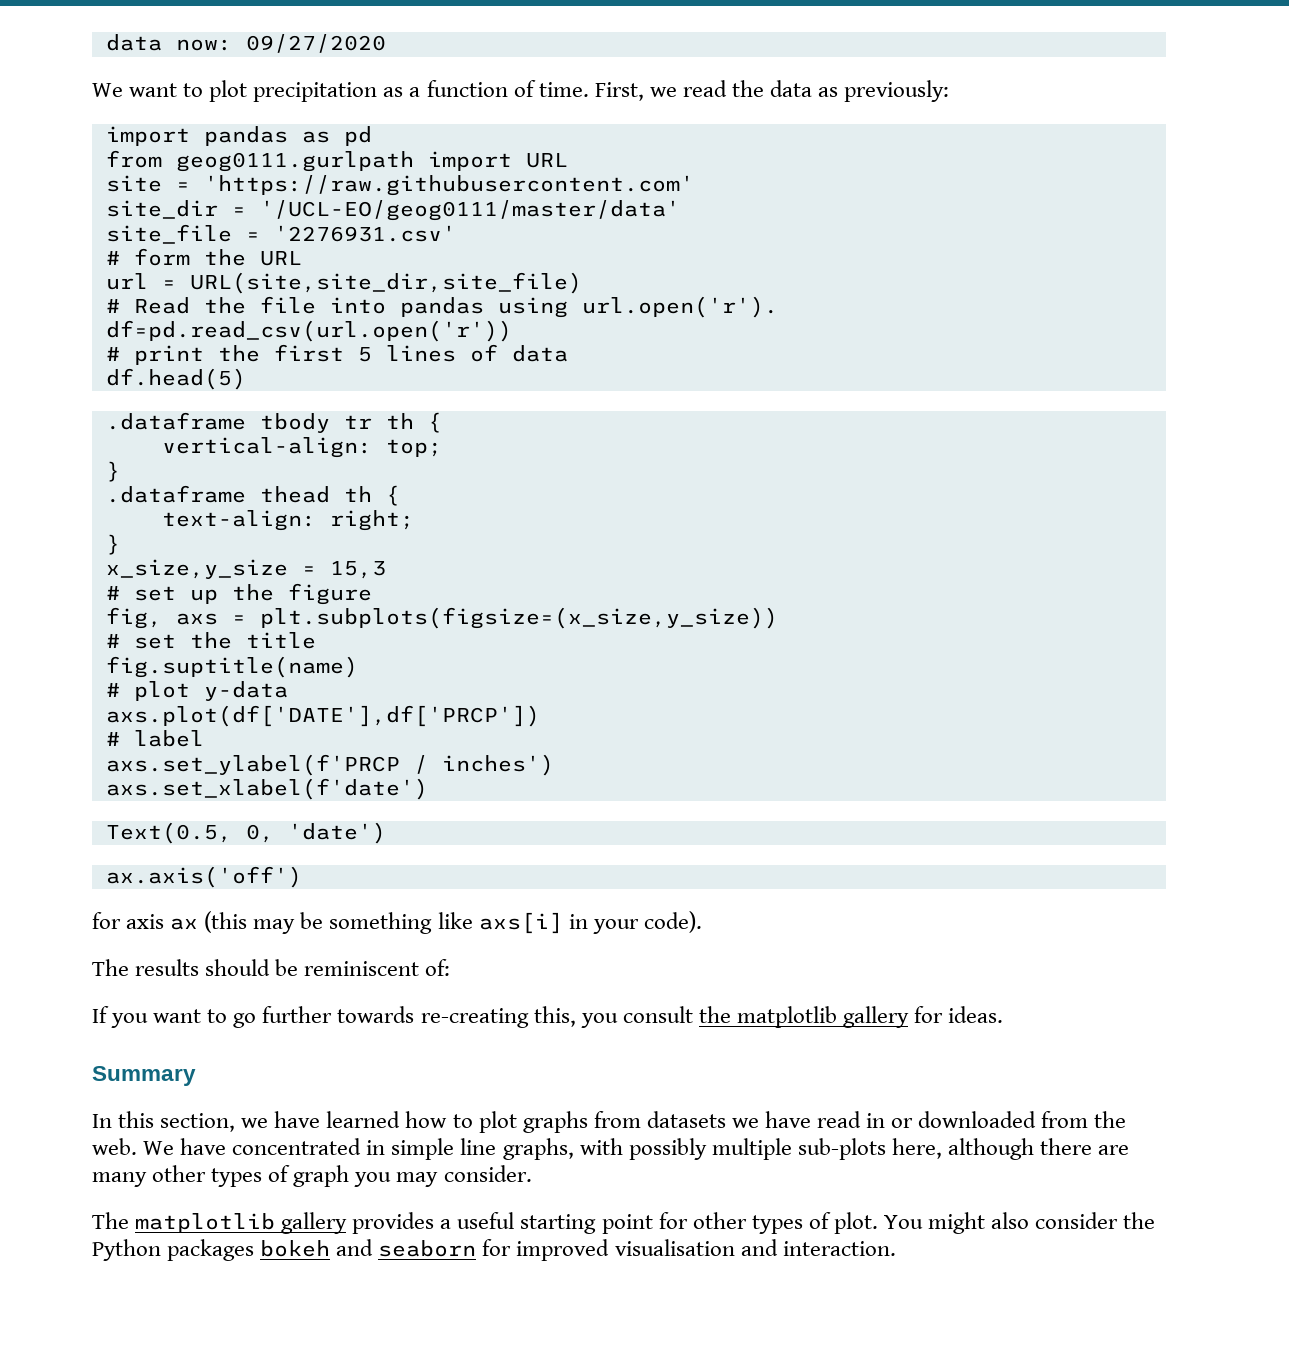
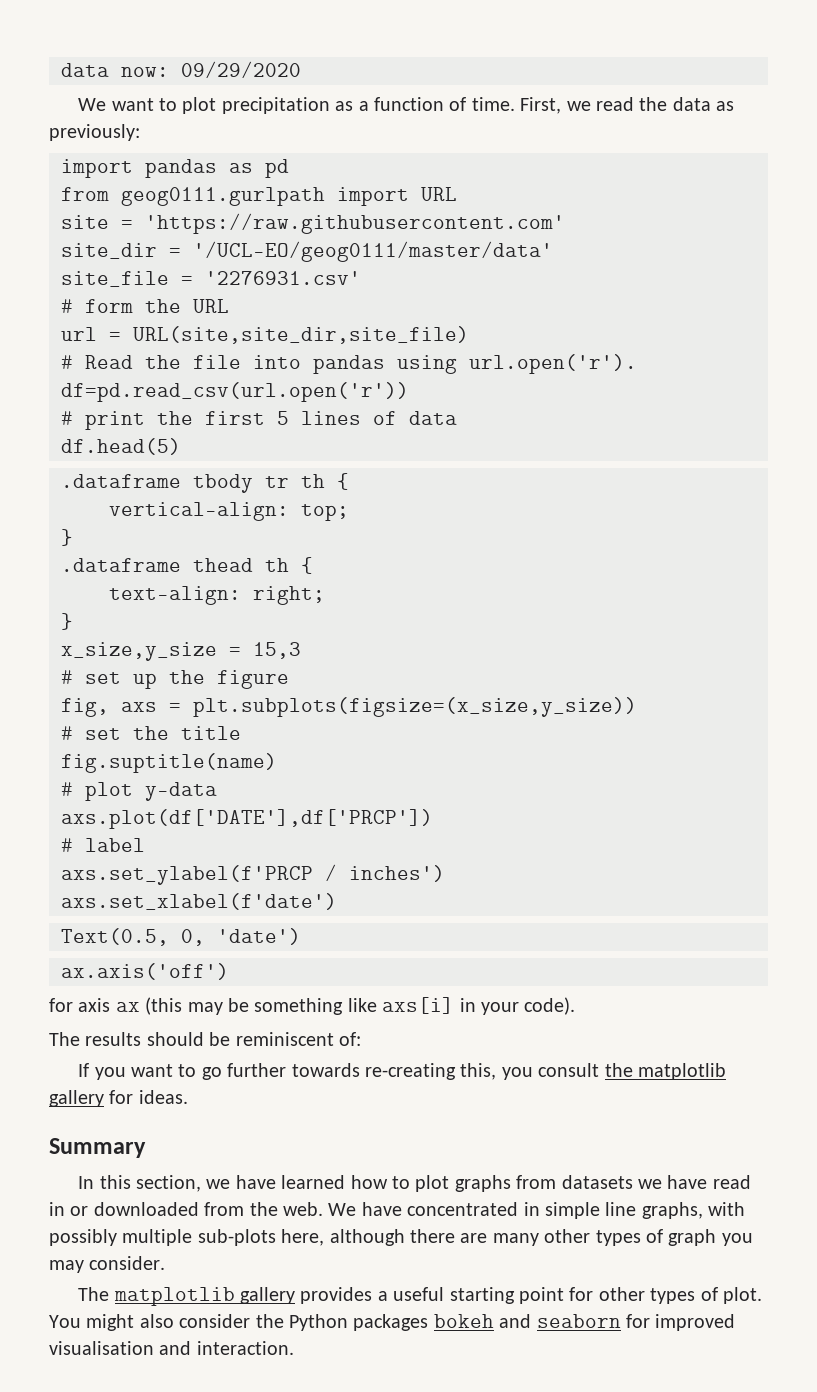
[245,34,386,53] 09/27/2020 -> [181,61,301,78] 09/29/2020

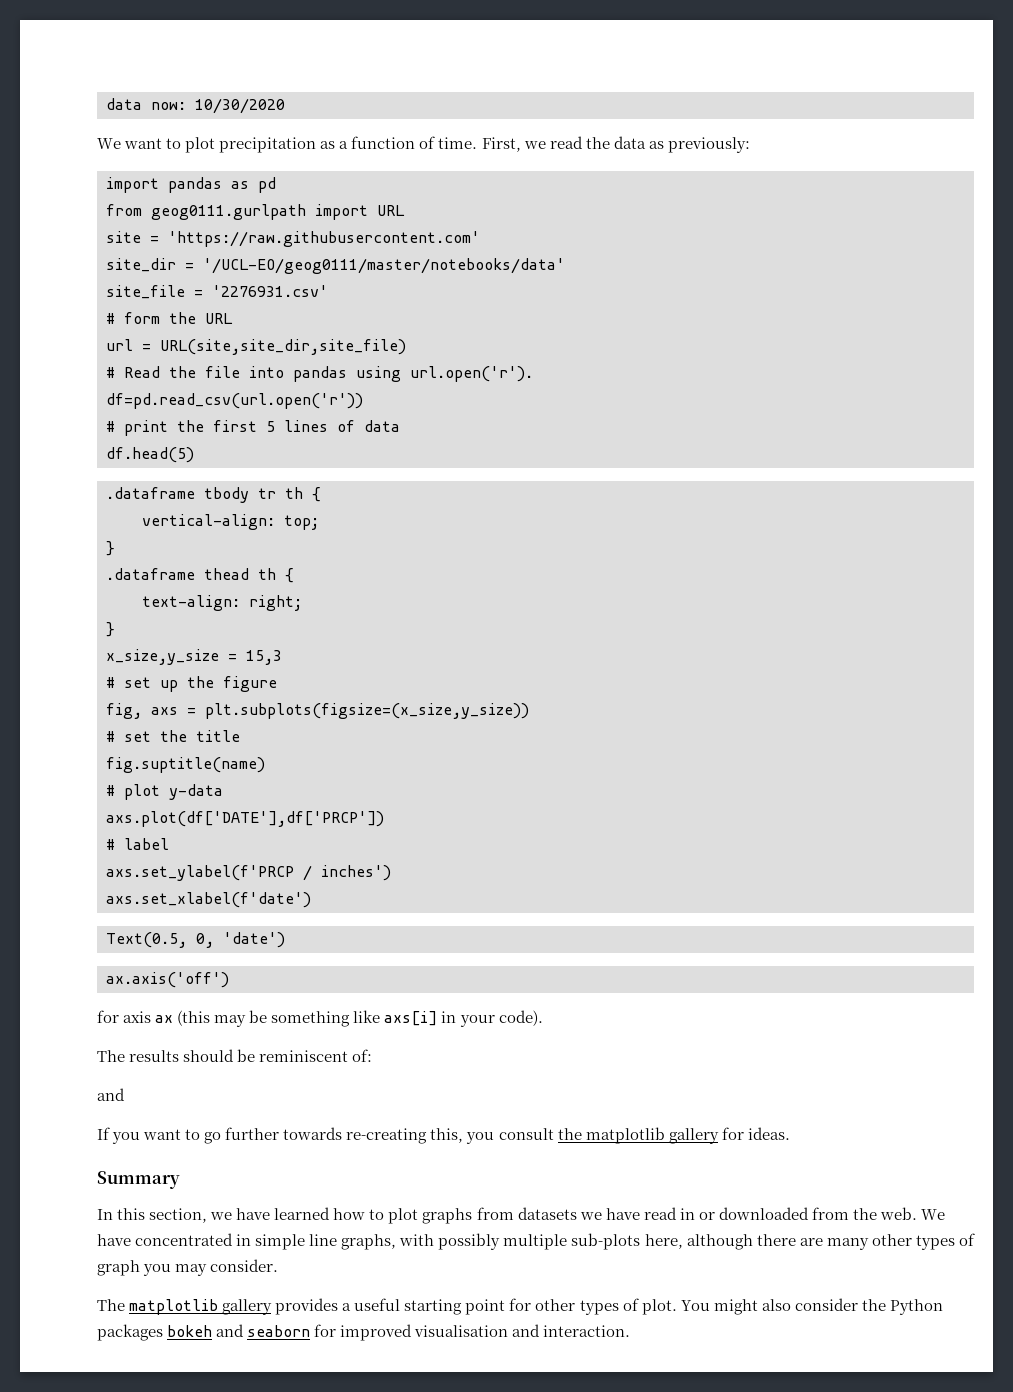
[181,61,301,78] 09/29/2020 -> [195,98,285,114] 10/30/2020
[193,241,553,262] '/UCL-EO/geog0111/master/data' -> [203,258,565,274] '/UCL-EO/geog0111/master/notebooks/data'
(361, 1039) none -> [97,1088,125,1101] // and

